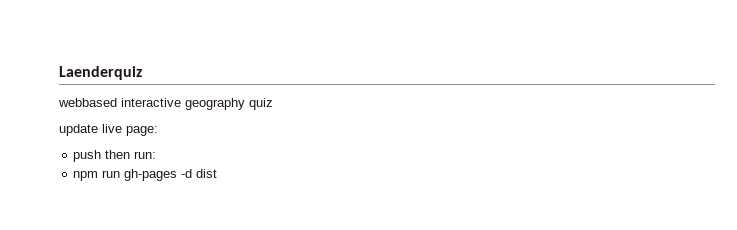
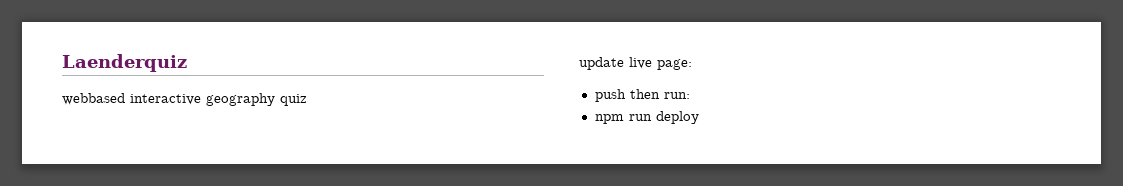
[124,169,218,181] gh-pages -d dist -> [655,111,699,124] deploy

